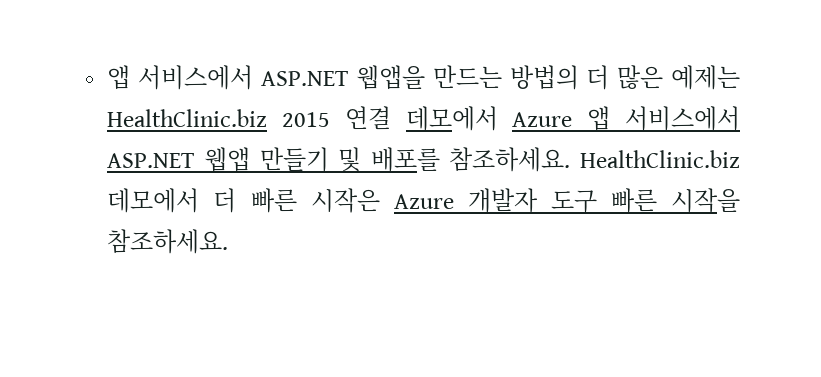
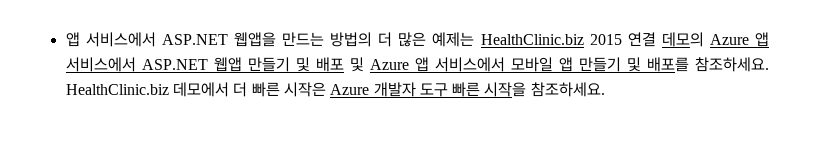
[405,106,498,131] 데모에서 -> [661,32,704,47] 데모의
(362, 159) none -> [315,57,641,72] 배포 및 Azure 앱 서비스에서 모바일 앱 만들기 및

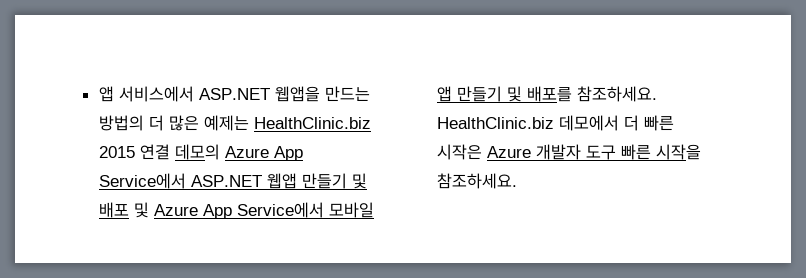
[755,32,770,47] [65,57,136,72] 앱 서비스에서 -> [273,146,303,161] [98,173,186,189] App Service에서
[414,57,505,72] 앱 서비스에서 -> [202,202,324,219] App Service에서

